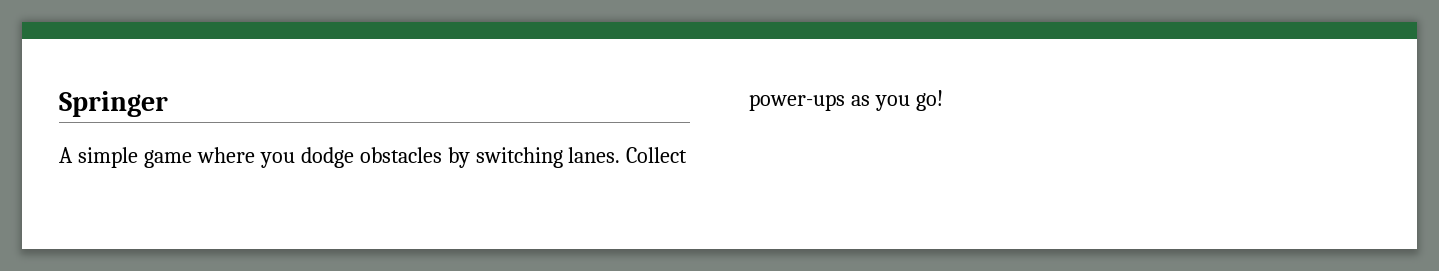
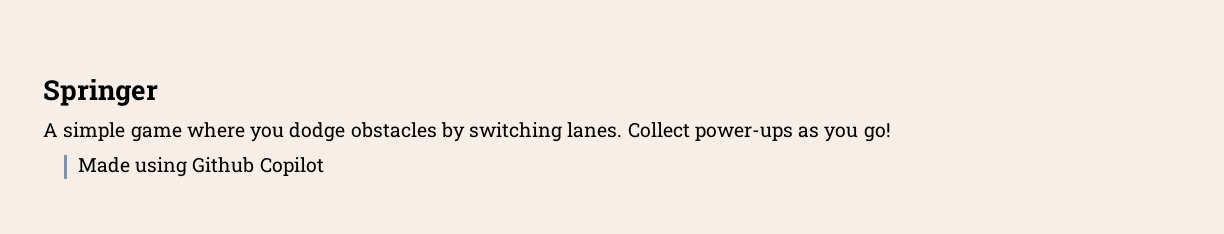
(943, 100) none -> [77,157,324,177] // Made using Github Copilot

